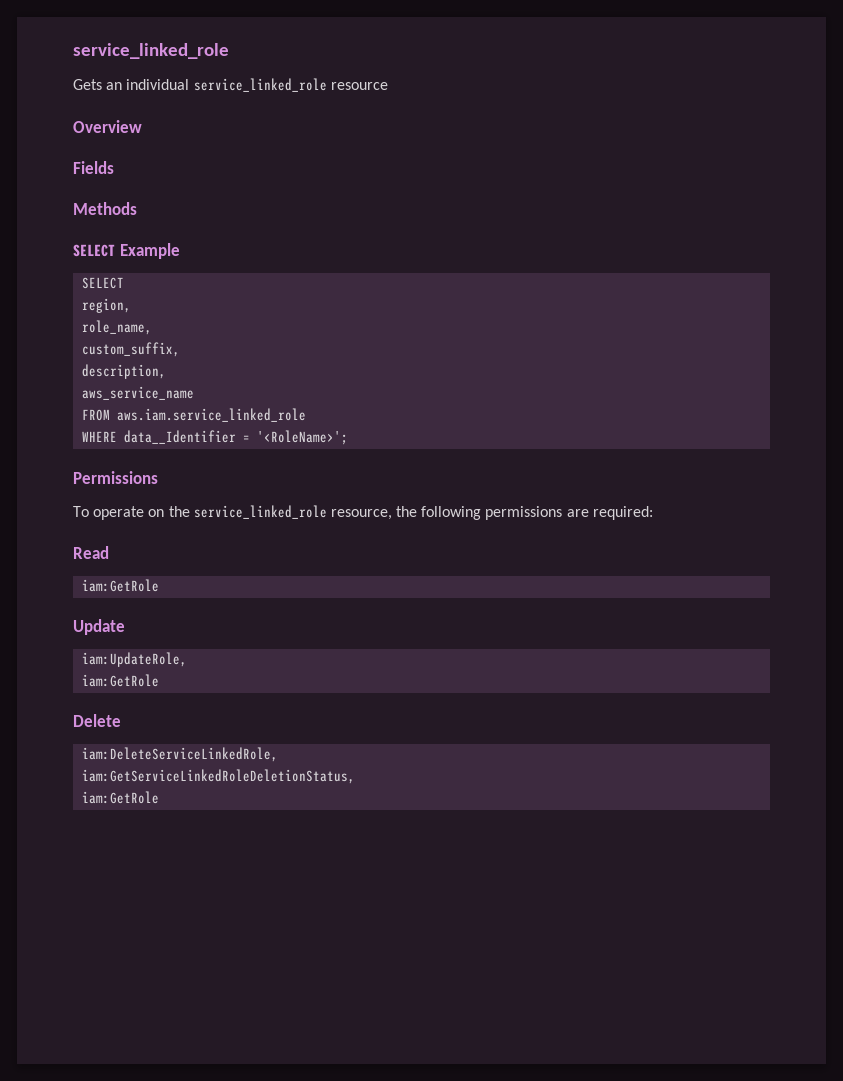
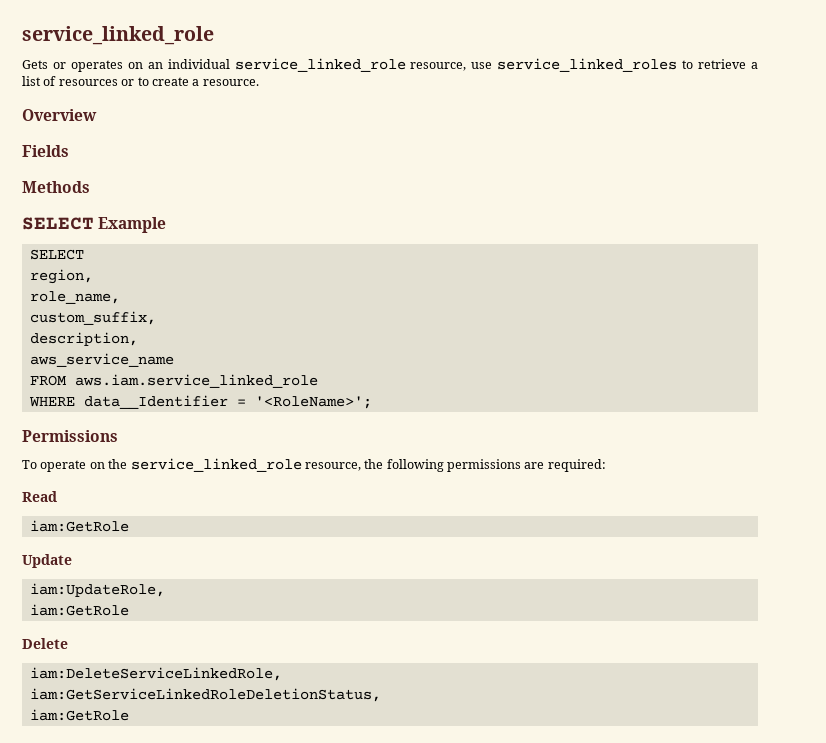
[106,78,388,92] an individual service_linked_role resource -> [52,58,758,72] [22,76,259,86] or operates on an individual service_linked_role resource, use service_linked_roles to retrieve a list of resources or to create a resource.

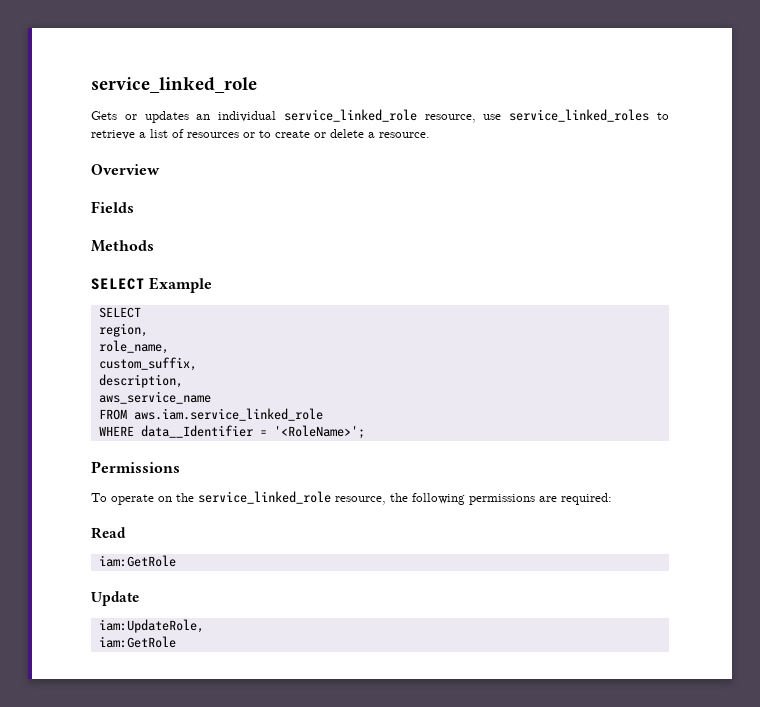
[70,60,143,72] operates on -> [144,111,189,123] updates
(189, 81) none -> [314,129,364,138] or delete
[22,638,68,649] [29,667,282,681] [29,688,381,702] [29,709,129,721] // Delete // iam:DeleteServiceLinkedRole, // iam:GetServiceLinkedRoleDeletionStatus, // iam:GetRole -> (176, 642) none

